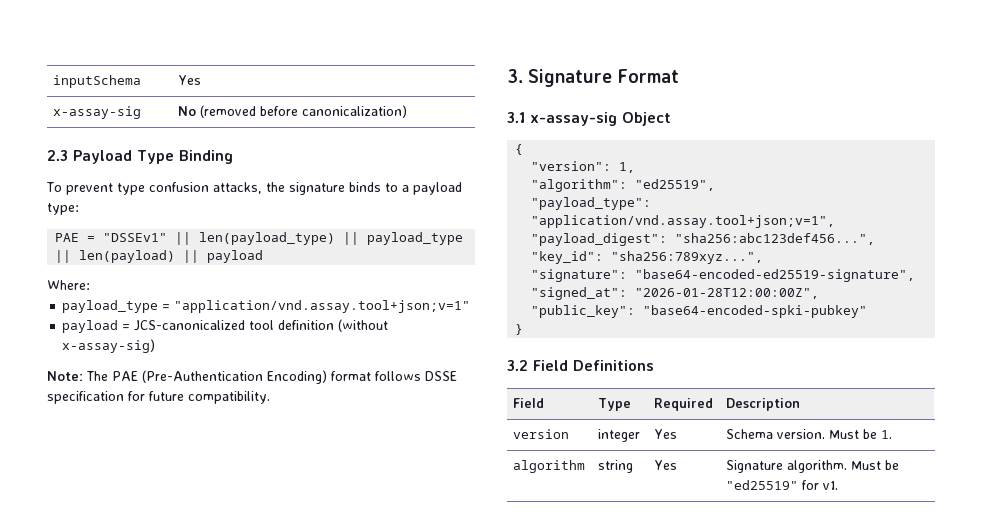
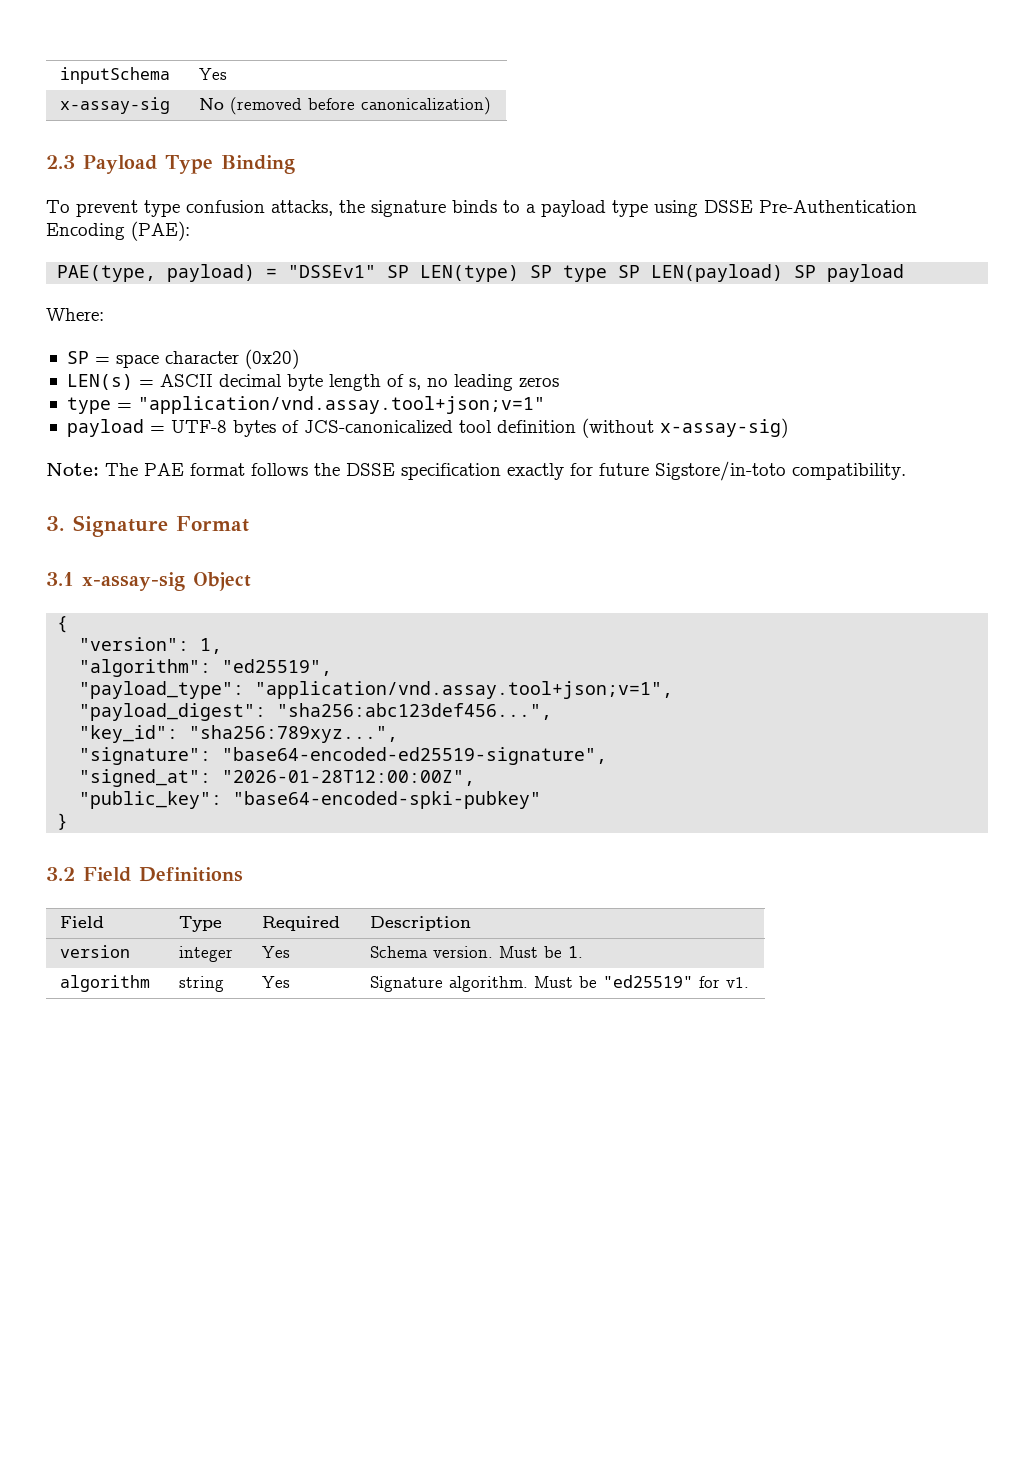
[47,203,79,215] [55,232,464,245] [55,250,264,263] [47,280,90,290] [62,300,159,313] type: // PAE = "DSSEv1" || len(payload_type) || payload_type || len(payload) || payload // Where: // payload_type -> [612,200,917,217] [46,221,190,241] [57,264,905,282] [46,308,104,321] [66,349,299,369] [66,374,559,391] [66,397,111,414] type using DSSE Pre-Authentication Encoding (PAE): // PAE(type, payload) = "DSSEv1" SP LEN(type) SP type SP LEN(payload) SP payload // Where: // SP = space character (0x20) // LEN(s) = ASCII decimal byte length of s, no leading zeros // type
(131, 327) none -> [170,420,299,437] UTF-8 bytes of
[142,370,327,384] (Pre-Authentication Encoding) -> (184, 469) none
(421, 376) none -> [314,463,340,476] the
(124, 397) none -> [507,463,564,480] exactly
(184, 396) none -> [655,461,786,481] Sigstore/in-toto

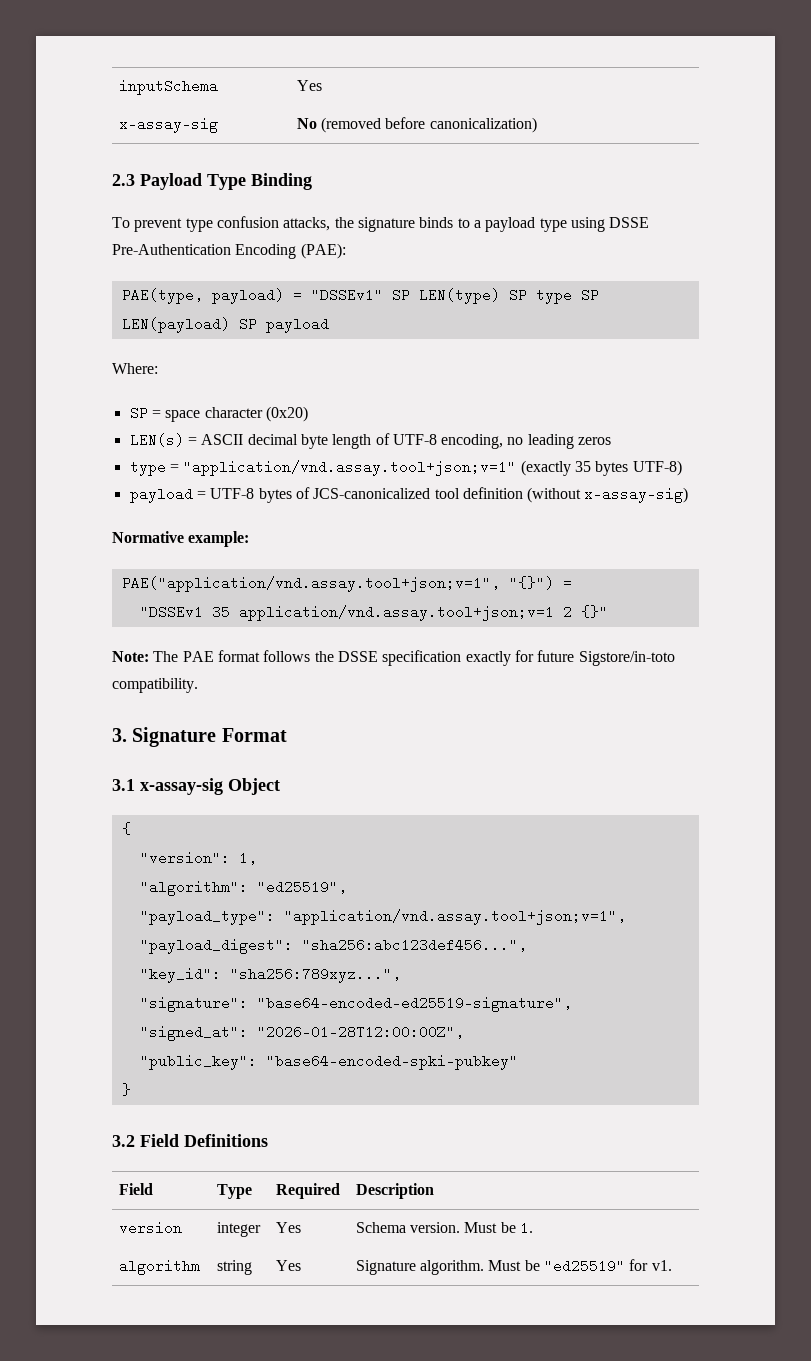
[408,378,421,390] s, -> [392,434,504,449] UTF-8 encoding,
(545, 405) none -> [520,460,682,476] (exactly 35 bytes UTF-8)
(788, 428) none -> [112,531,250,547] [121,576,572,592] [139,605,608,621] // Normative example: // PAE("application/vnd.assay.tool+json;v=1", "{}") = // "DSSEv1 35 application/vnd.assay.tool+json;v=1 2 {}"

